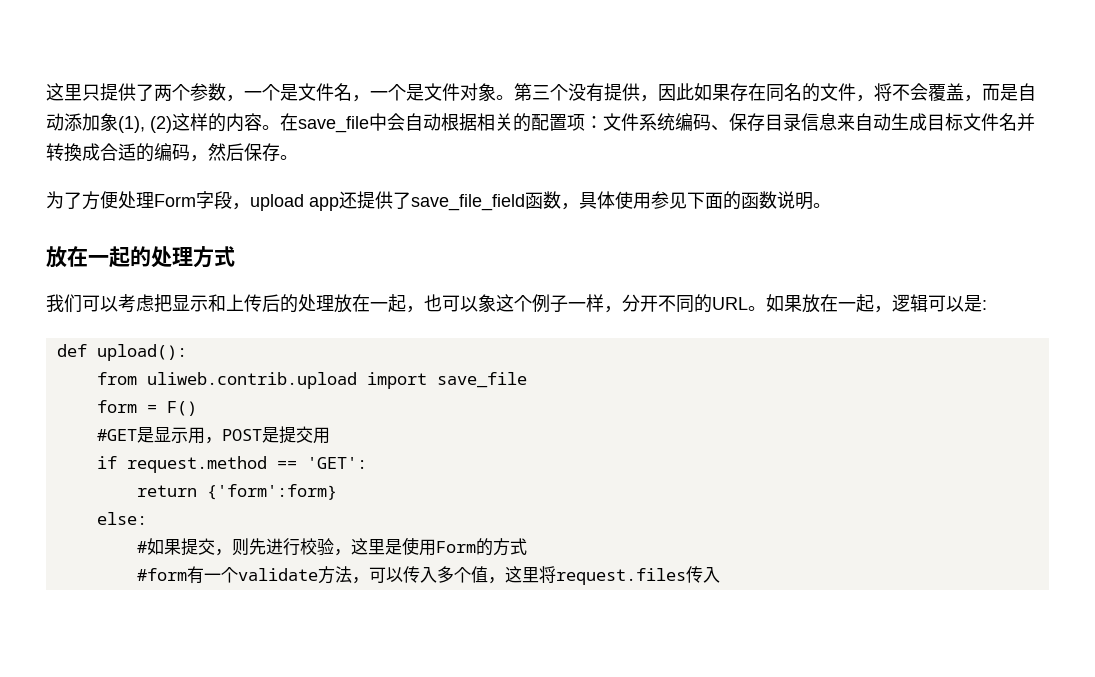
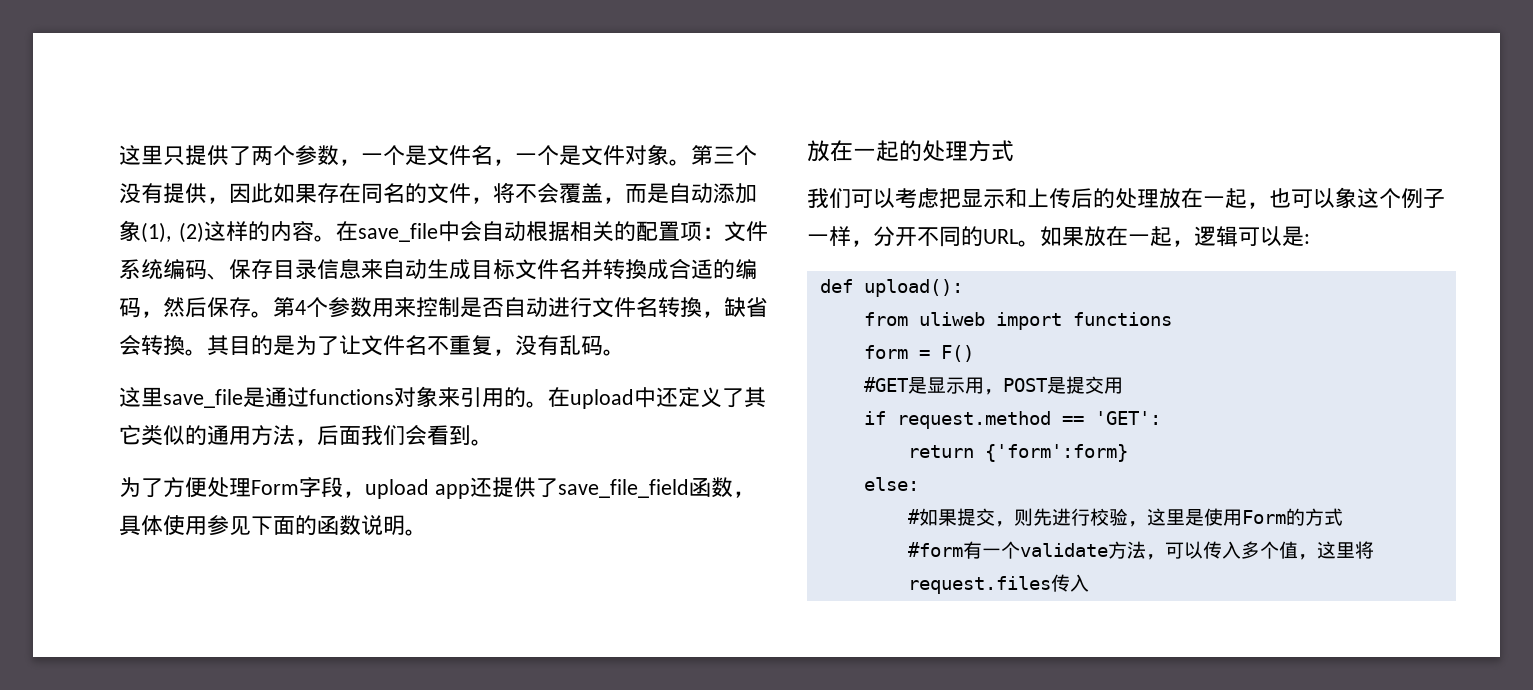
(298, 157) none -> [273,297,768,318] [119,335,625,356] [119,386,766,409] [119,425,493,446] 第4个参数用来控制是否自动进行文件名转換，缺省会转換。其目的是为了让文件名不重复，没有乱码。 // 这里save_file是通过functions对象来引用的。在upload中还定义了其它类似的通用方法，后面我们会看到。
[146,372,527,389] uliweb.contrib.upload import save_file -> [918,312,1172,330] uliweb import functions

